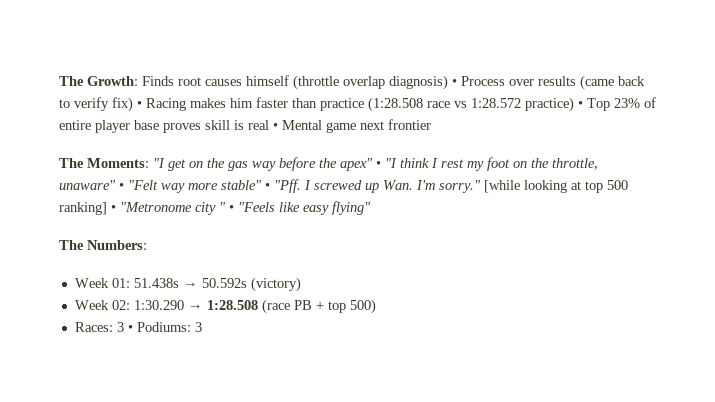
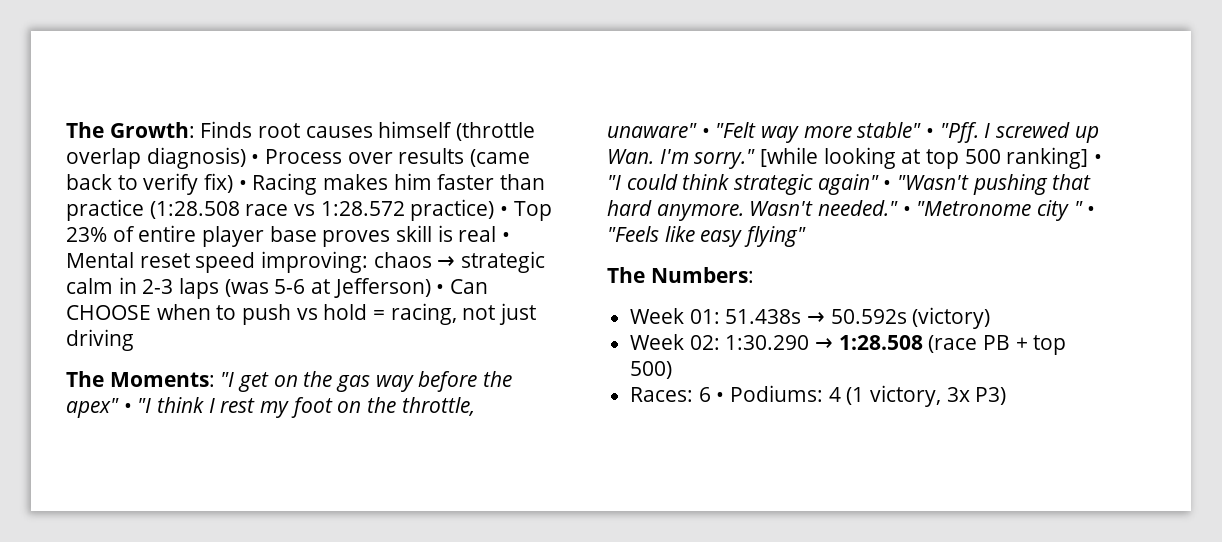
[326,119,431,133] game next frontier -> [139,251,546,273] [66,277,489,299] [66,303,537,325] [66,329,134,351] reset speed improving: chaos → strategic calm in 2-3 laps (was 5-6 at Jefferson) • Can CHOOSE when to push vs hold = racing, not just driving
(116, 208) none -> [607,174,1092,195] [607,200,911,221] "I could think strategic again" • "Wasn't pushing that hard anymore. Wasn't needed." •
[116,322,124,332] 3 -> [698,387,711,402] 6
[194,322,202,332] 3 -> [828,385,1007,407] 4 (1 victory, 3x P3)

